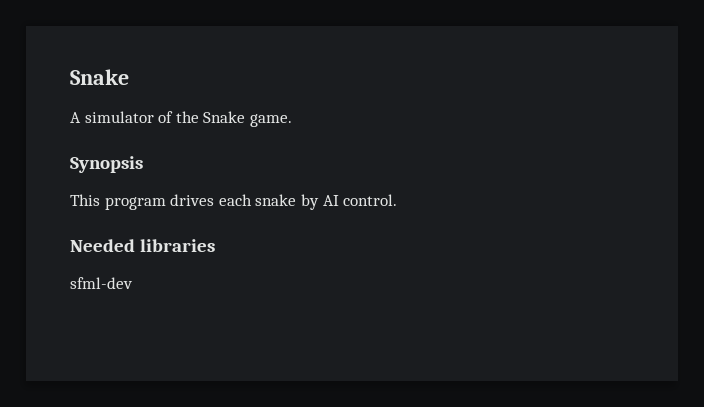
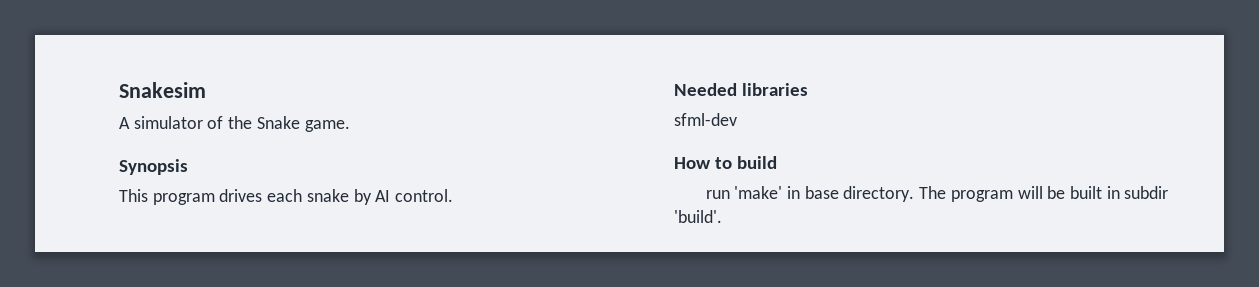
[70,69,129,85] Snake -> [119,82,206,98] Snakesim
(133, 283) none -> [674,156,778,169] [705,186,1169,202] [674,210,722,223] // How to build // run 'make' in base directory. The program will be built in subdir 'build'.

